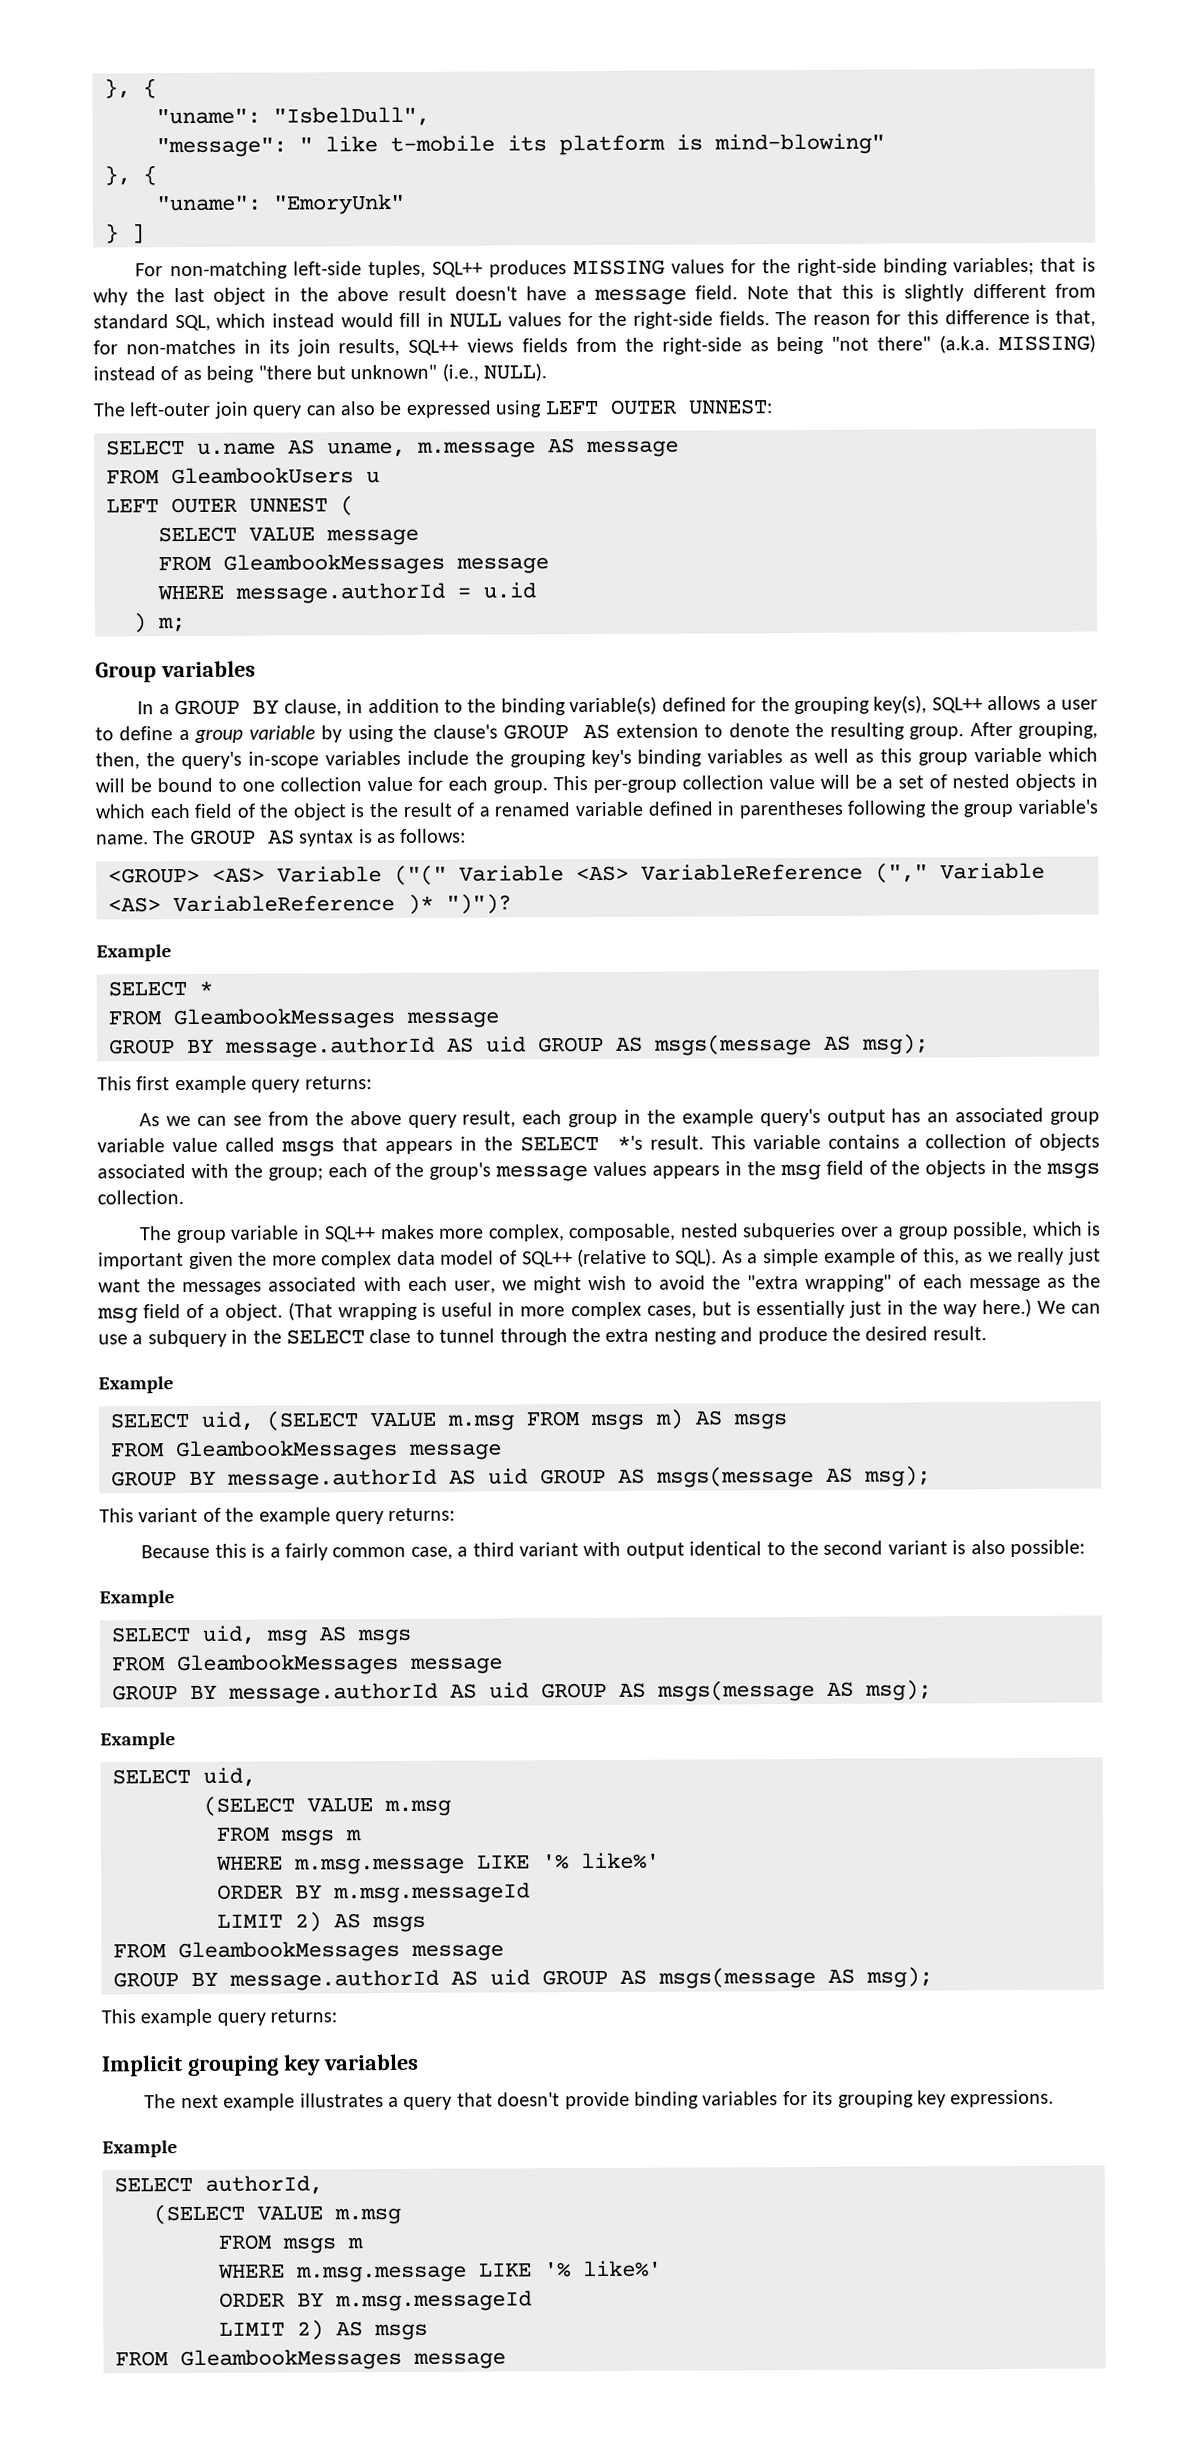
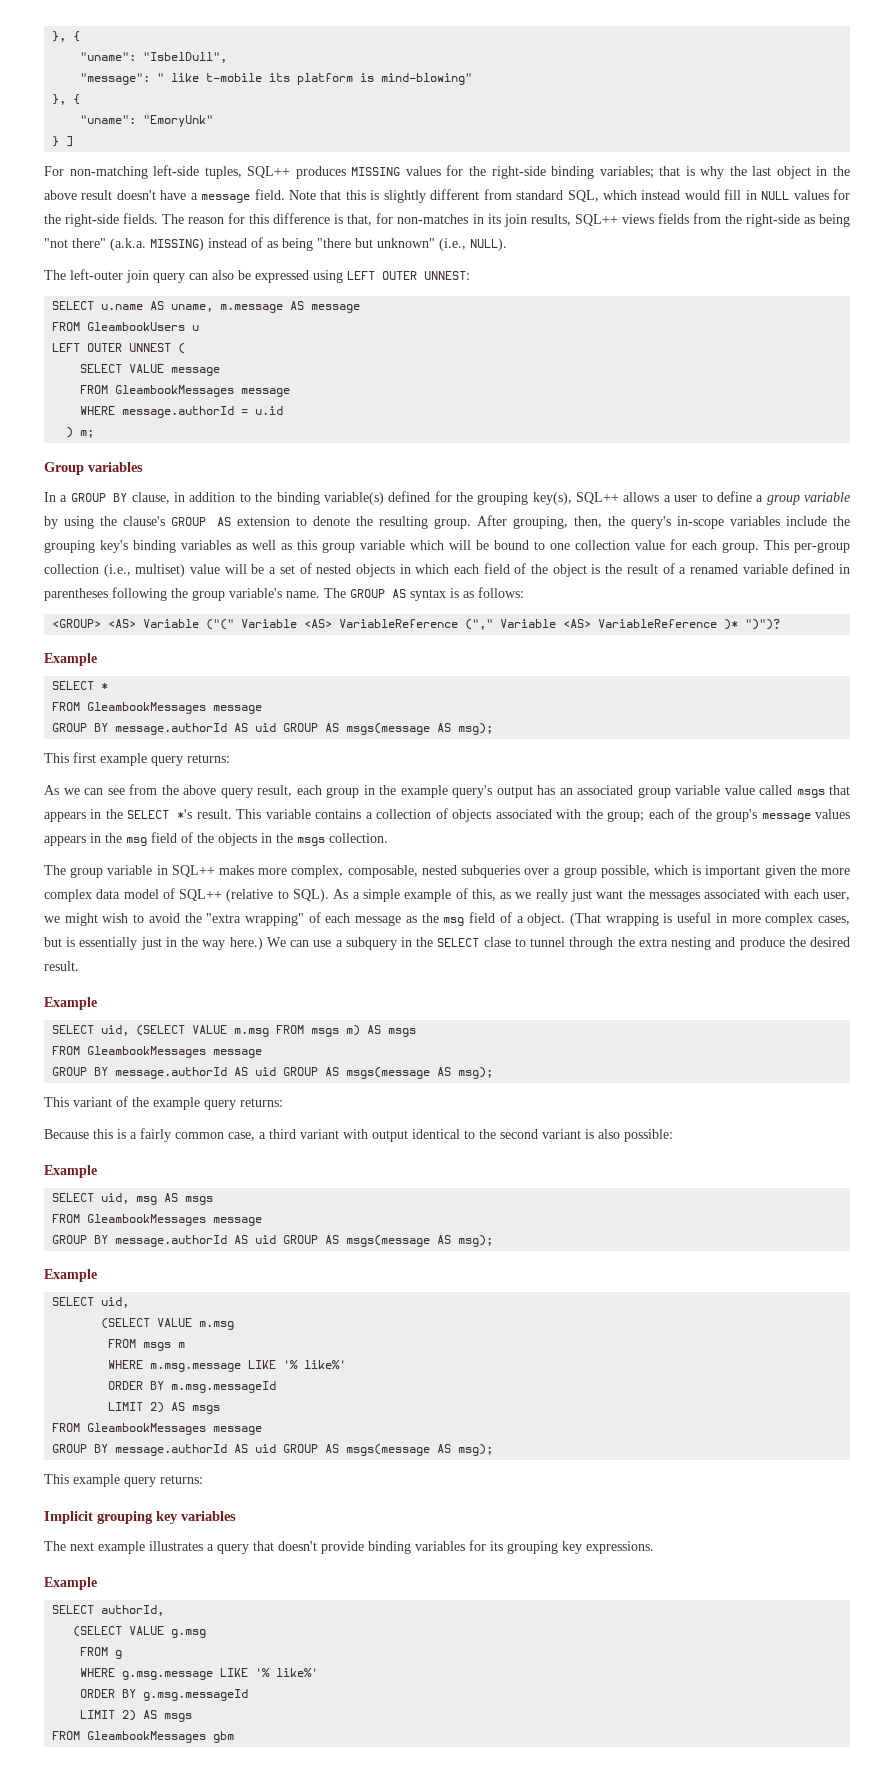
(764, 782) none -> [103,564,186,577] (i.e., multiset)
[334,2207,401,2225] [218,2234,363,2254] [218,2260,662,2283] [219,2290,532,2312] [219,2319,428,2341] [115,2348,506,2371] m.msg // FROM msgs m // WHERE m.msg.message LIKE '% like%' // ORDER BY m.msg.messageId // LIMIT 2) AS msgs // FROM GleambookMessages message -> [171,1629,207,1638] [80,1647,123,1659] [80,1668,319,1680] [80,1689,249,1701] [80,1710,193,1722] [52,1731,235,1743] g.msg // FROM g // WHERE g.msg.message LIKE '% like%' // ORDER BY g.msg.messageId // LIMIT 2) AS msgs // FROM GleambookMessages gbm

